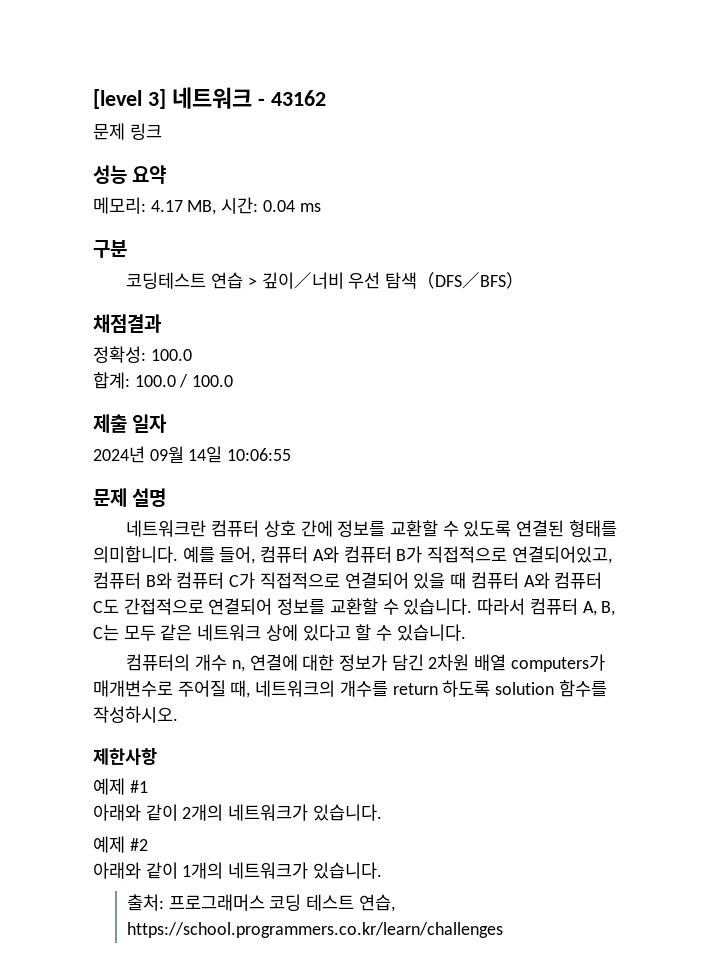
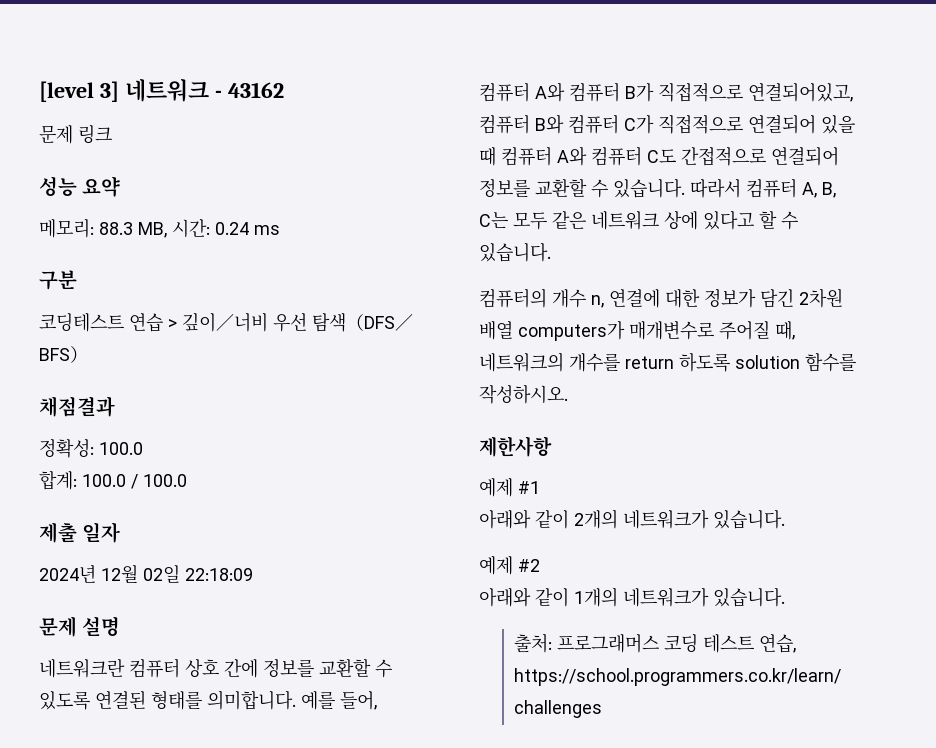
[150,200,183,212] 4.17 -> [99,222,133,235] 88.3
[262,200,295,212] 0.04 -> [215,222,249,235] 0.24
[149,446,292,463] 09월 14일 10:06:55 -> [101,565,253,583] 12월 02일 22:18:09

